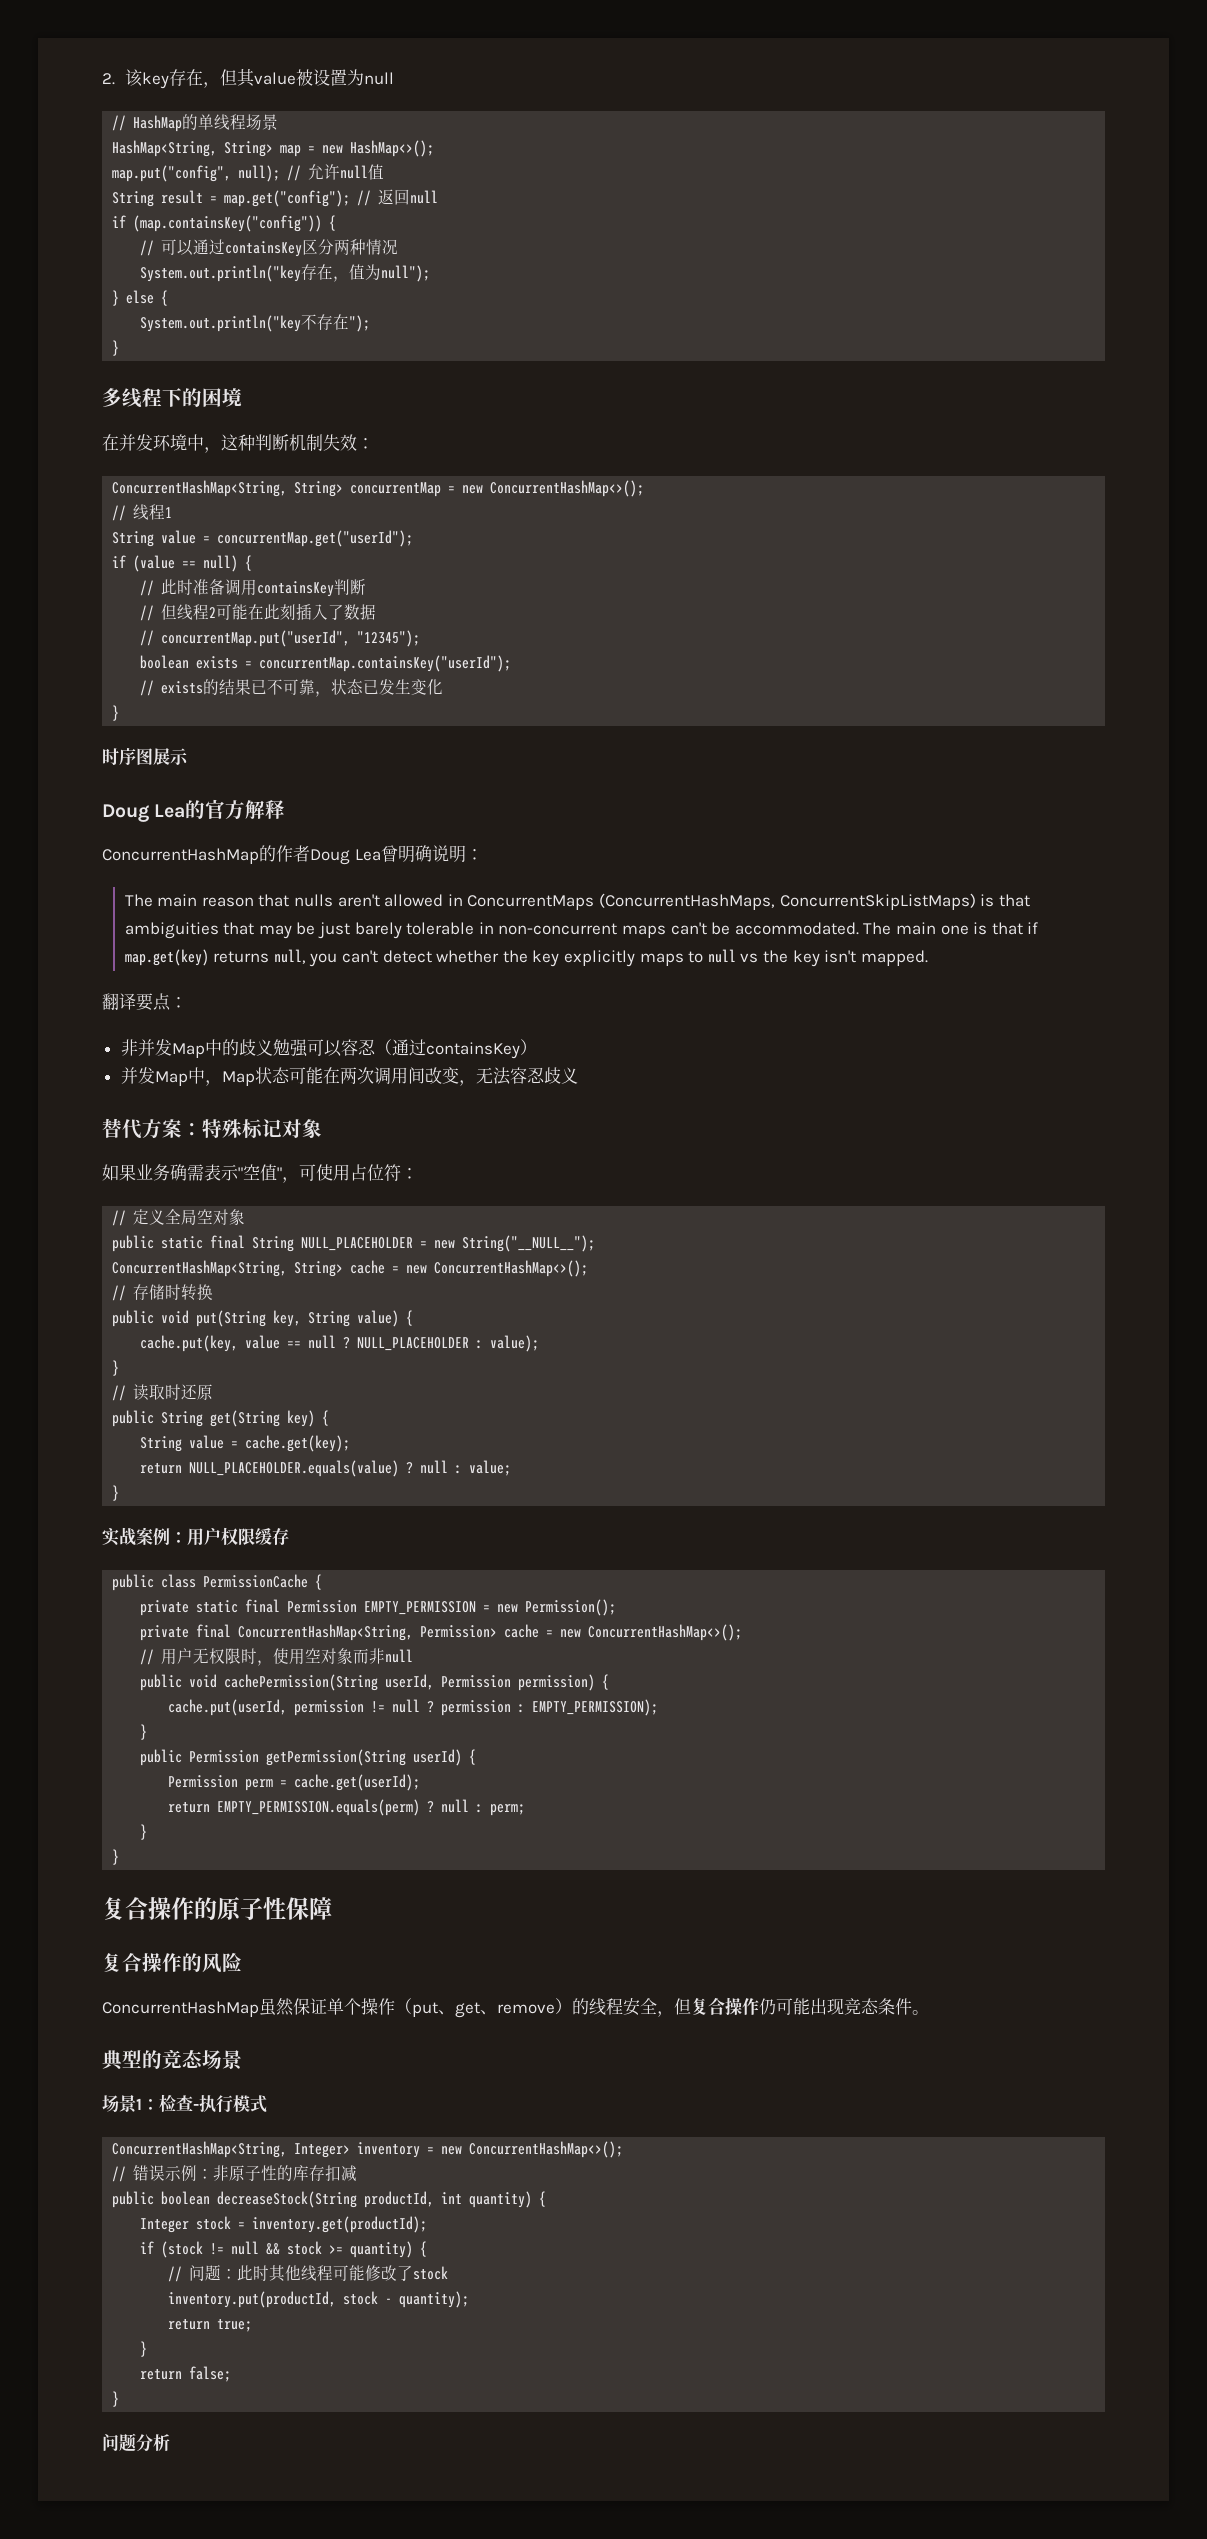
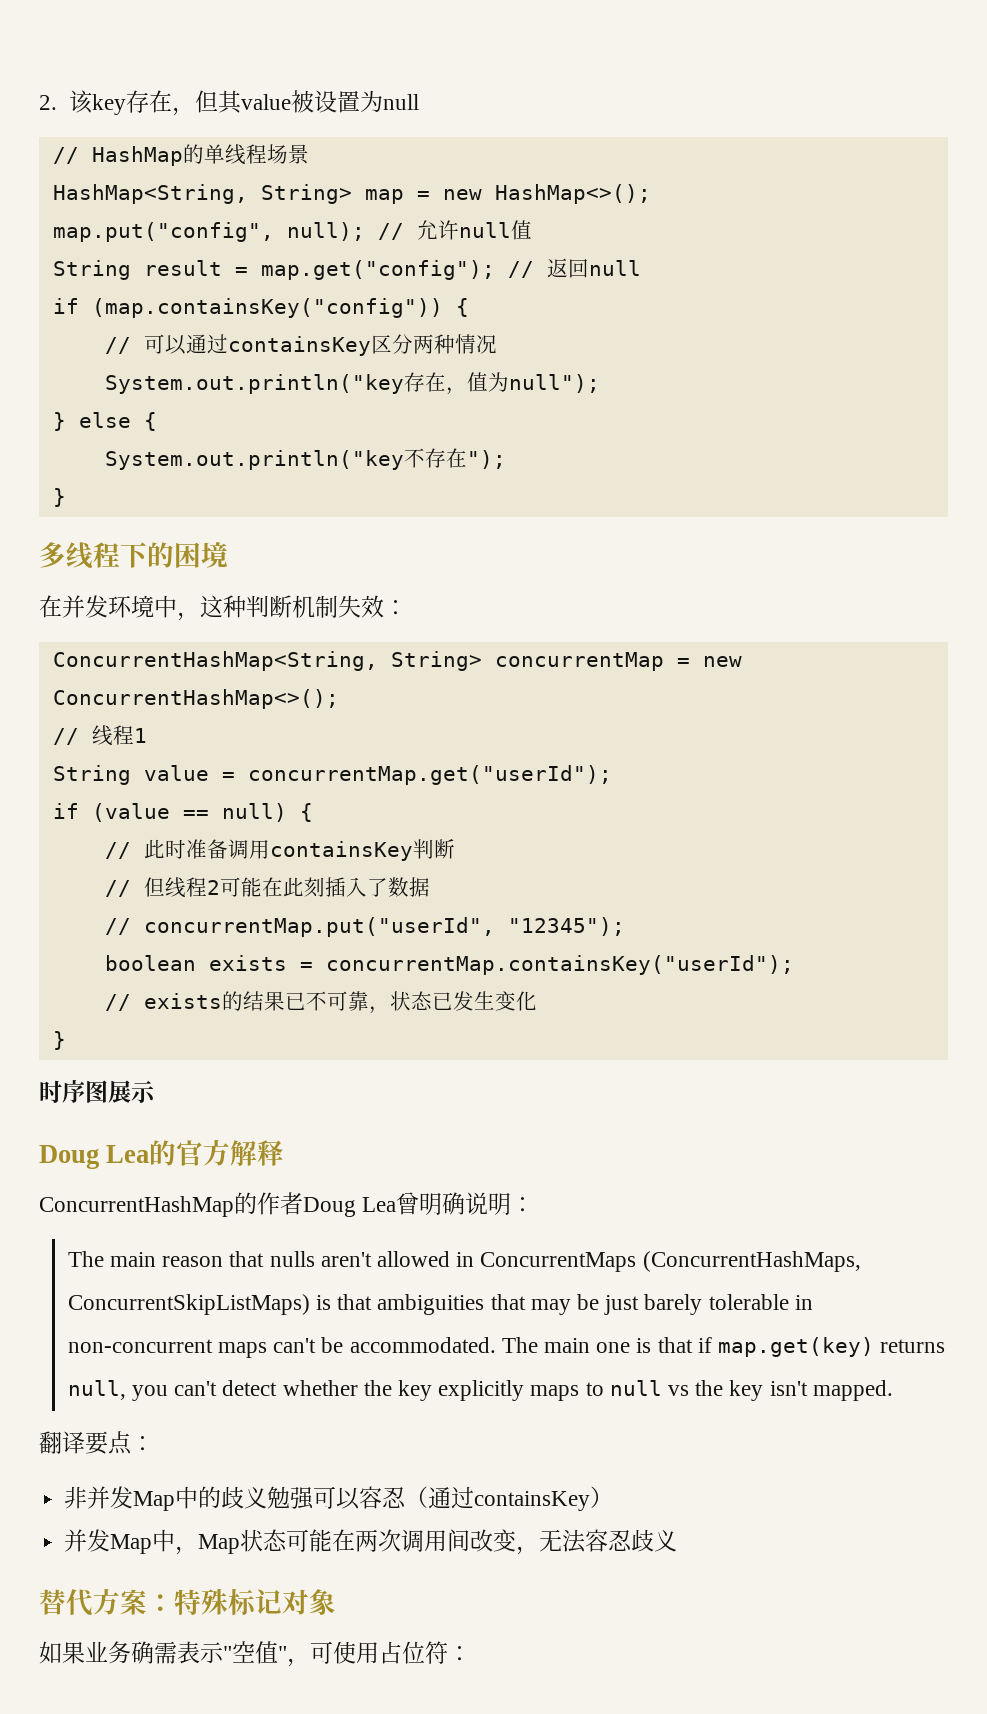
[112,1209,246,1226] [112,1235,596,1252] [112,1260,589,1277] [112,1284,214,1301] [112,1310,414,1327] [140,1335,540,1352] [112,1360,120,1376] [112,1384,214,1401] [112,1410,330,1427] [140,1435,351,1452] [140,1460,512,1477] [112,1485,120,1501] [102,1527,289,1546] [112,1574,323,1591] [140,1599,617,1616] [140,1624,743,1641] [140,1648,414,1666] [140,1674,610,1691] [168,1699,659,1716] [140,1724,148,1740] [140,1749,477,1766] [168,1774,421,1791] [168,1799,526,1816] [140,1824,148,1840] [112,1849,120,1865] [102,1897,332,1920] [102,1952,242,1973] [102,1997,929,2018] [102,2049,242,2071] [102,2094,267,2113] [112,2141,624,2158] [112,2165,358,2182] [112,2191,547,2208] [140,2216,428,2233] [140,2241,428,2258] [168,2265,449,2282] [168,2291,470,2308] [168,2319,253,2332] [140,2341,148,2357] [140,2366,232,2382] [112,2391,120,2407] [102,2433,170,2452] // // 定义全局空对象 // public static final String NULL_PLACEHOLDER = new String("__NULL__"); // ConcurrentHashMap<String, String> cache = new ConcurrentHashMap<>(); // // 存储时转换 // public void put(String key, String value) { // cache.put(key, value == null ? NULL_PLACEHOLDER : value); // } // // 读取时还原 // public String get(String key) { // String value = cache.get(key); // return NULL_PLACEHOLDER.equals(value) ? null : value; // } // 实战案例：用户权限缓存 // public class PermissionCache { // private static final Permission EMPTY_PERMISSION = new Permission(); // private final ConcurrentHashMap<String, Permission> cache = new ConcurrentHashMap<>(); // // 用户无权限时，使用空对象而非null // public void cachePermission(String userId, Permission permission) { // cache.put(userId, permission != null ? permission : EMPTY_PERMISSION); // } // public Permission getPermission(String userId) { // Permission perm = cache.get(userId); // return EMPTY_PERMISSION.equals(perm) ? null : perm; // } // } // 复合操作的原子性保障 // 复合操作的风险 // ConcurrentHashMap虽然保证单个操作（put、get、remove）的线程安全，但复合操作仍可能出现竞态条件。 // 典型的竞态场景 // 场景1：检查-执行模式 // ConcurrentHashMap<String, Integer> inventory = new ConcurrentHashMap<>(); // // 错误示例：非原子性的库存扣减 // public boolean decreaseStock(String productId, int quantity) { // Integer stock = inventory.get(productId); // if (stock != null && stock >= quantity) { // // 问题：此时其他线程可能修改了stock // inventory.put(productId, stock - quantity); // return true; // } // return false; // } // 问题分析 -> (471, 1653) none

